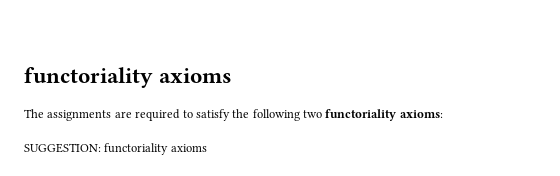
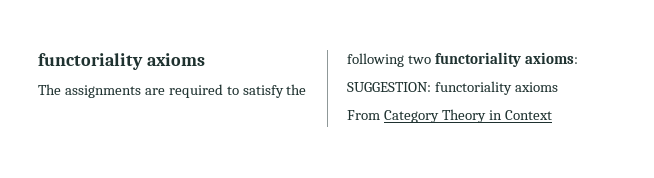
(207, 148) none -> [347,109,552,123] // From Category Theory in Context

